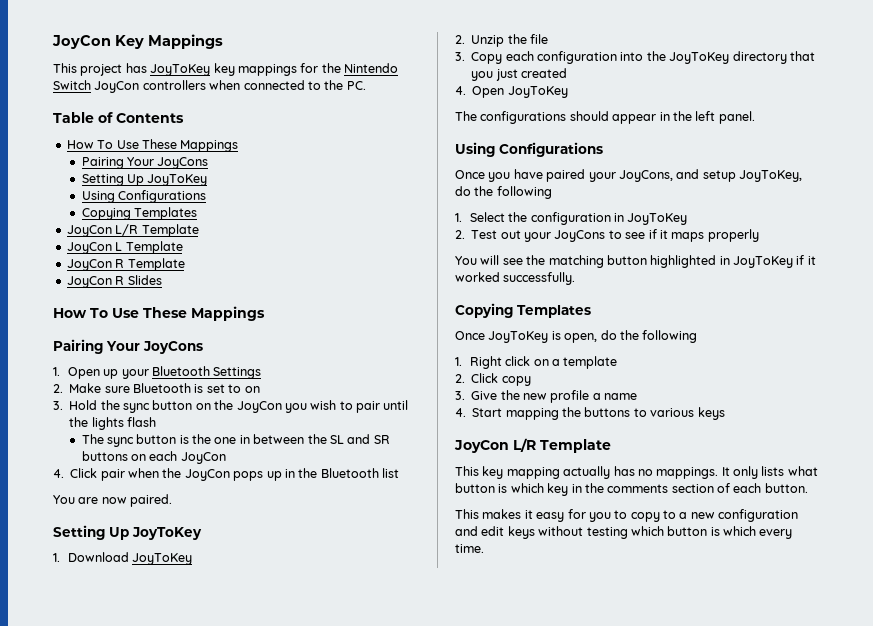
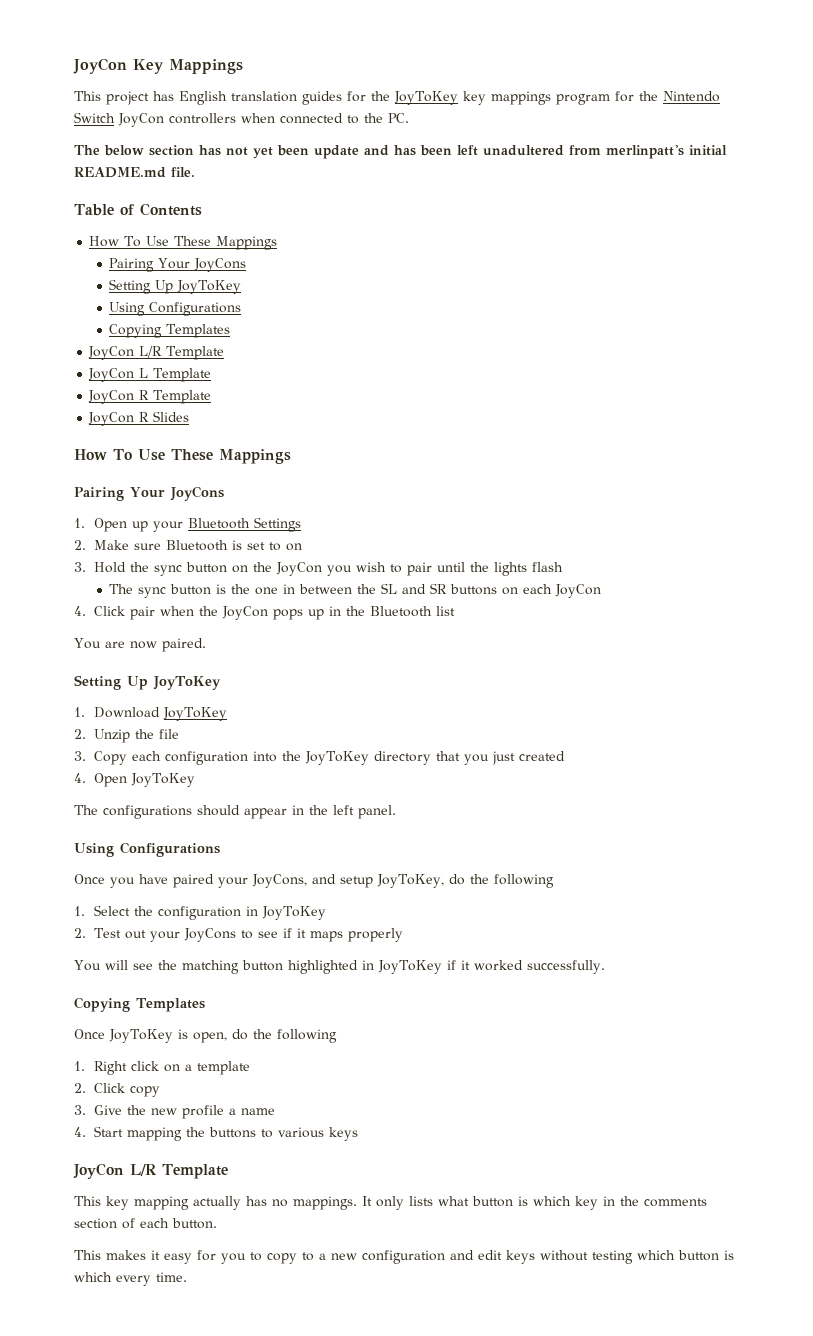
(147, 68) none -> [179,91,390,105] English translation guides for the
(297, 70) none -> [555,94,610,105] program
(366, 85) none -> [74,145,727,159] [74,167,195,178] // The below section has not yet been update and has been left unadultered from merlinpatt's initial README.md file.

